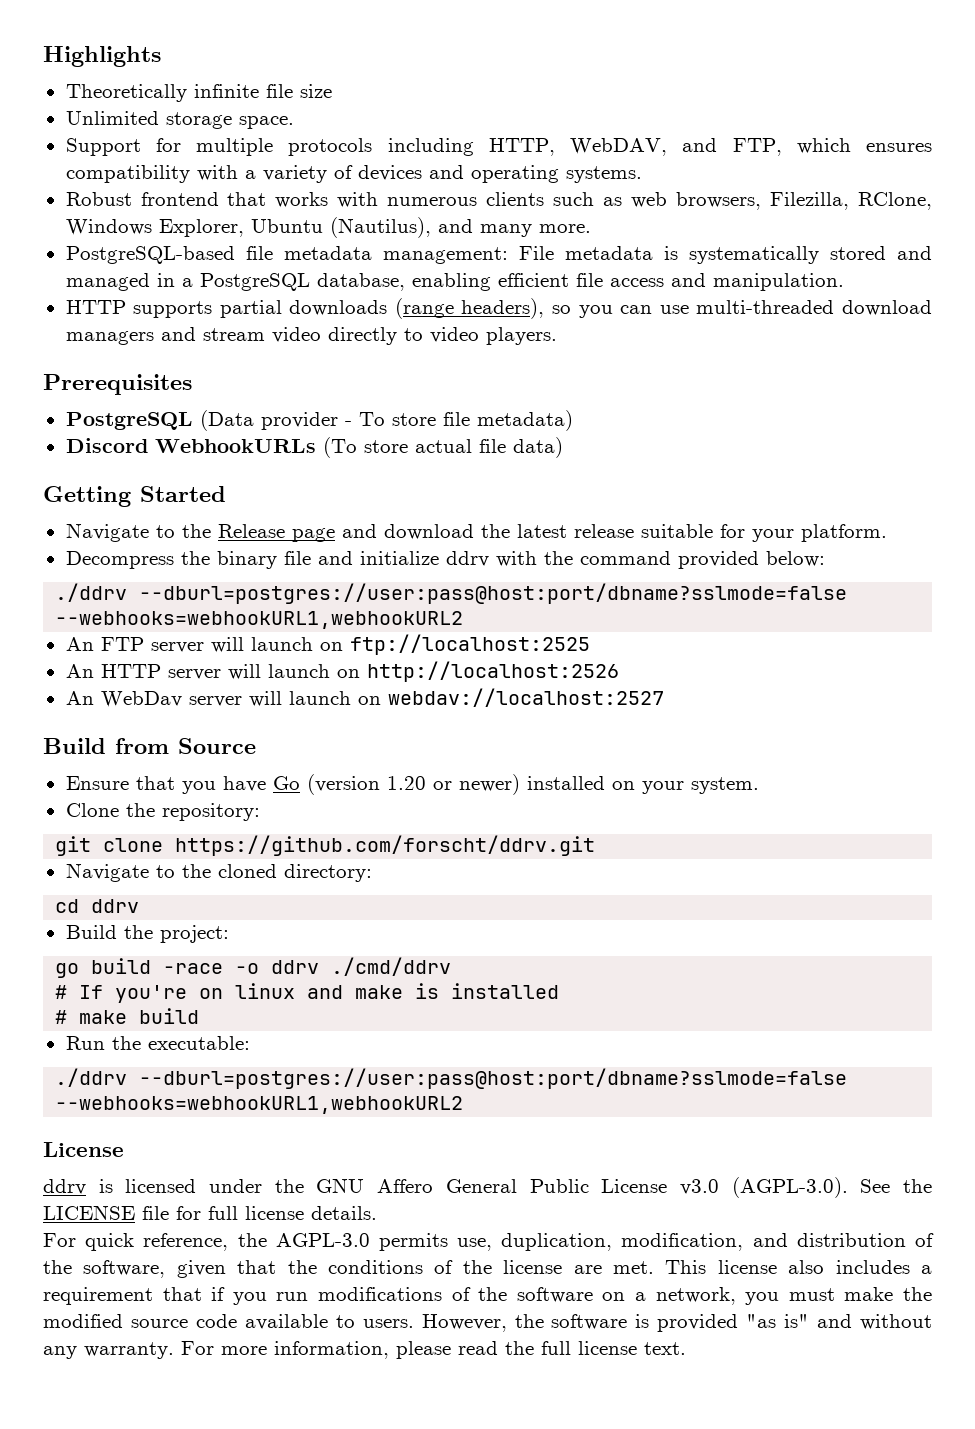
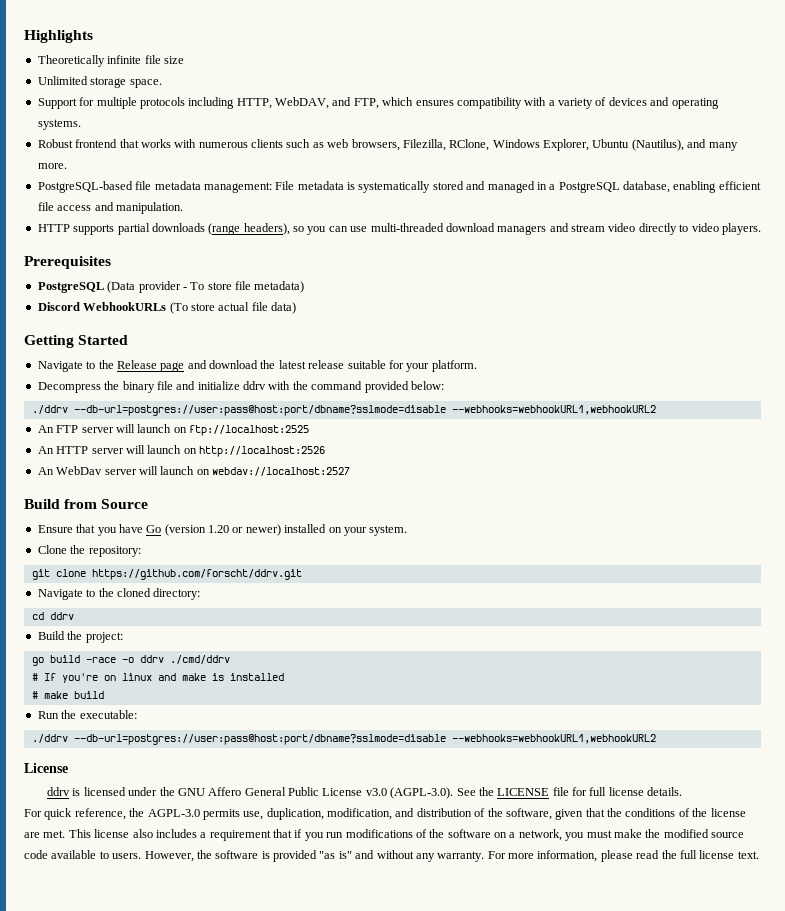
[139,583,848,604] --dburl=postgres://user:pass@host:port/dbname?sslmode=false -> [73,405,446,416] --db-url=postgres://user:pass@host:port/dbname?sslmode=disable
[139,1068,848,1089] --dburl=postgres://user:pass@host:port/dbname?sslmode=false -> [73,734,446,745] --db-url=postgres://user:pass@host:port/dbname?sslmode=disable

